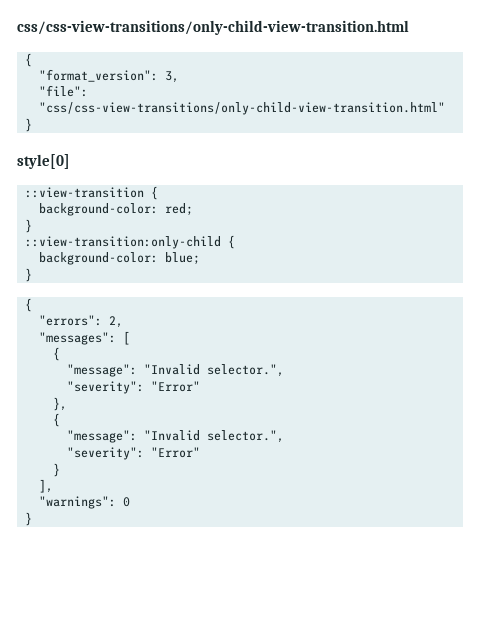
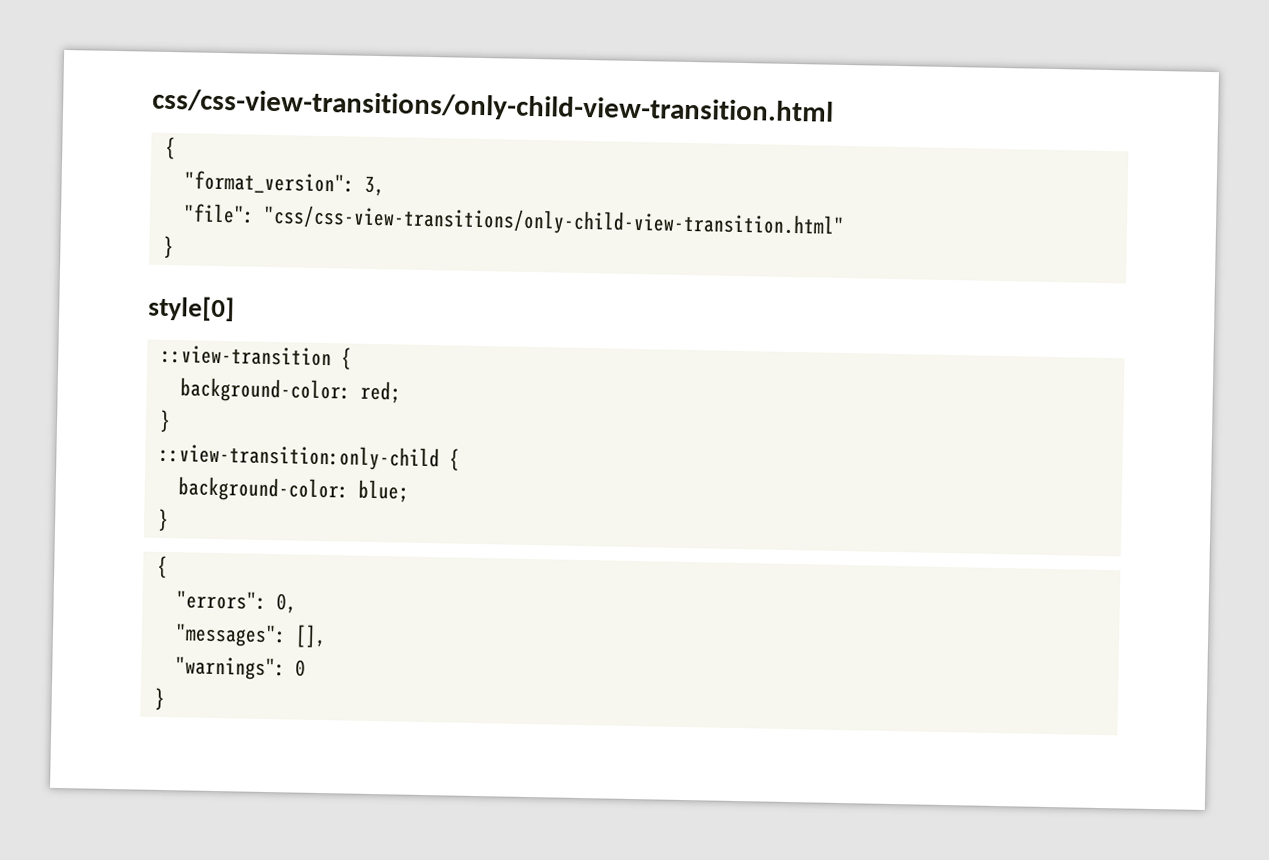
[108,316,123,328] 2, -> [275,593,297,614] 0,
[122,331,130,345] [52,347,60,361] [66,364,284,377] [66,381,200,394] [52,397,67,411] [52,413,60,427] [66,430,284,443] [66,447,200,460] [52,463,60,477] [38,479,53,493] [ // { // "message": "Invalid selector.", // "severity": "Error" // }, // { // "message": "Invalid selector.", // "severity": "Error" // } // ], -> [294,624,327,649] [],

